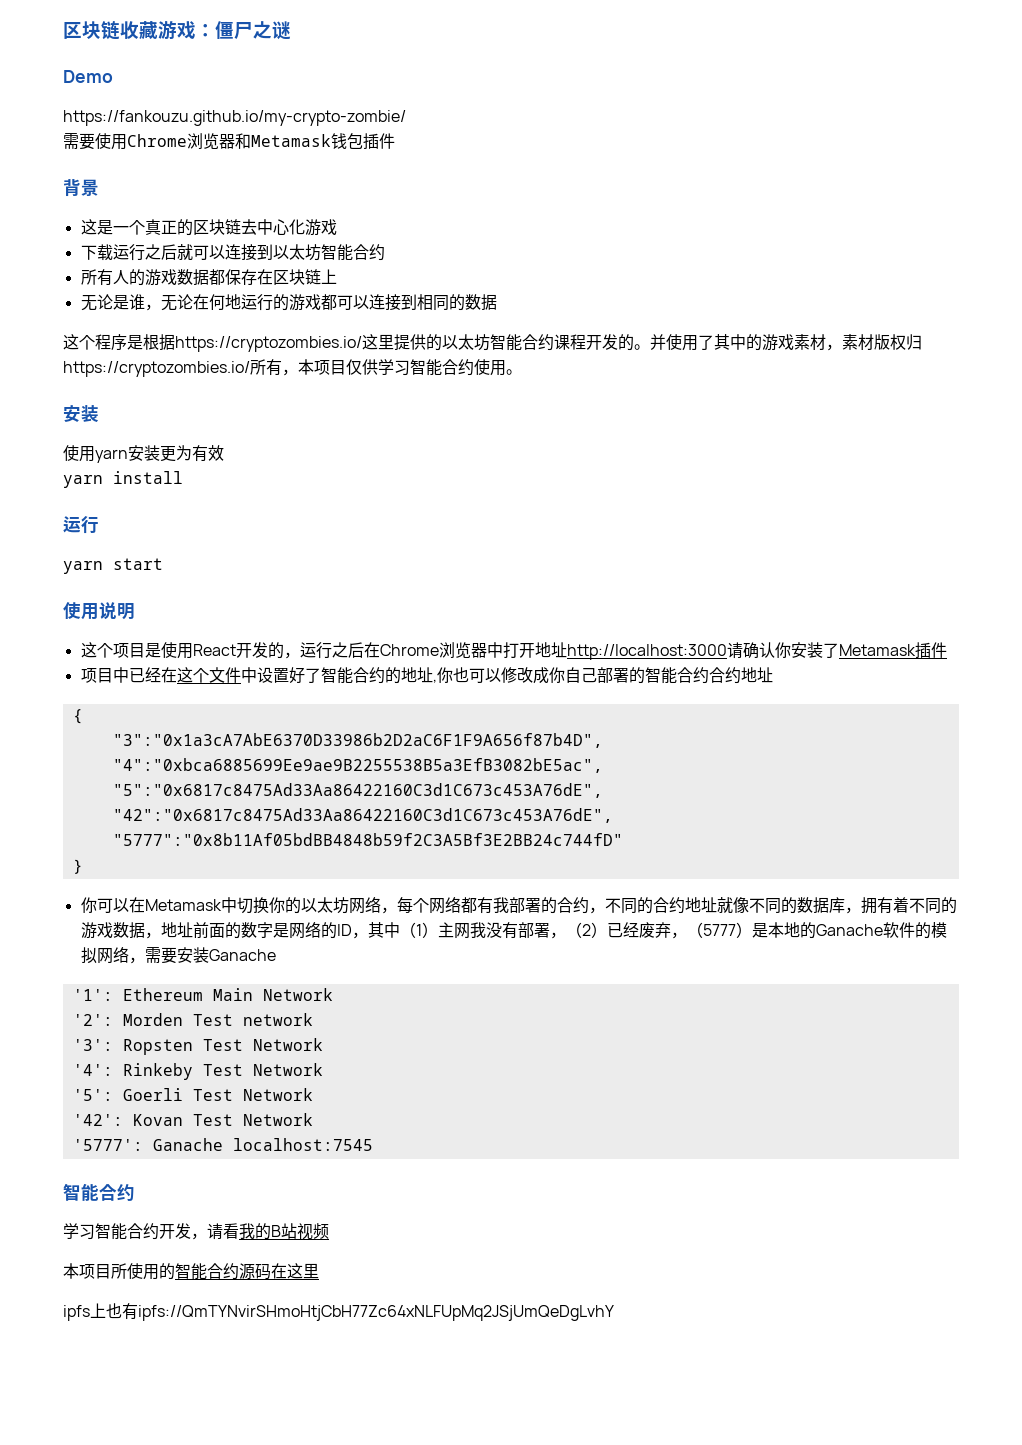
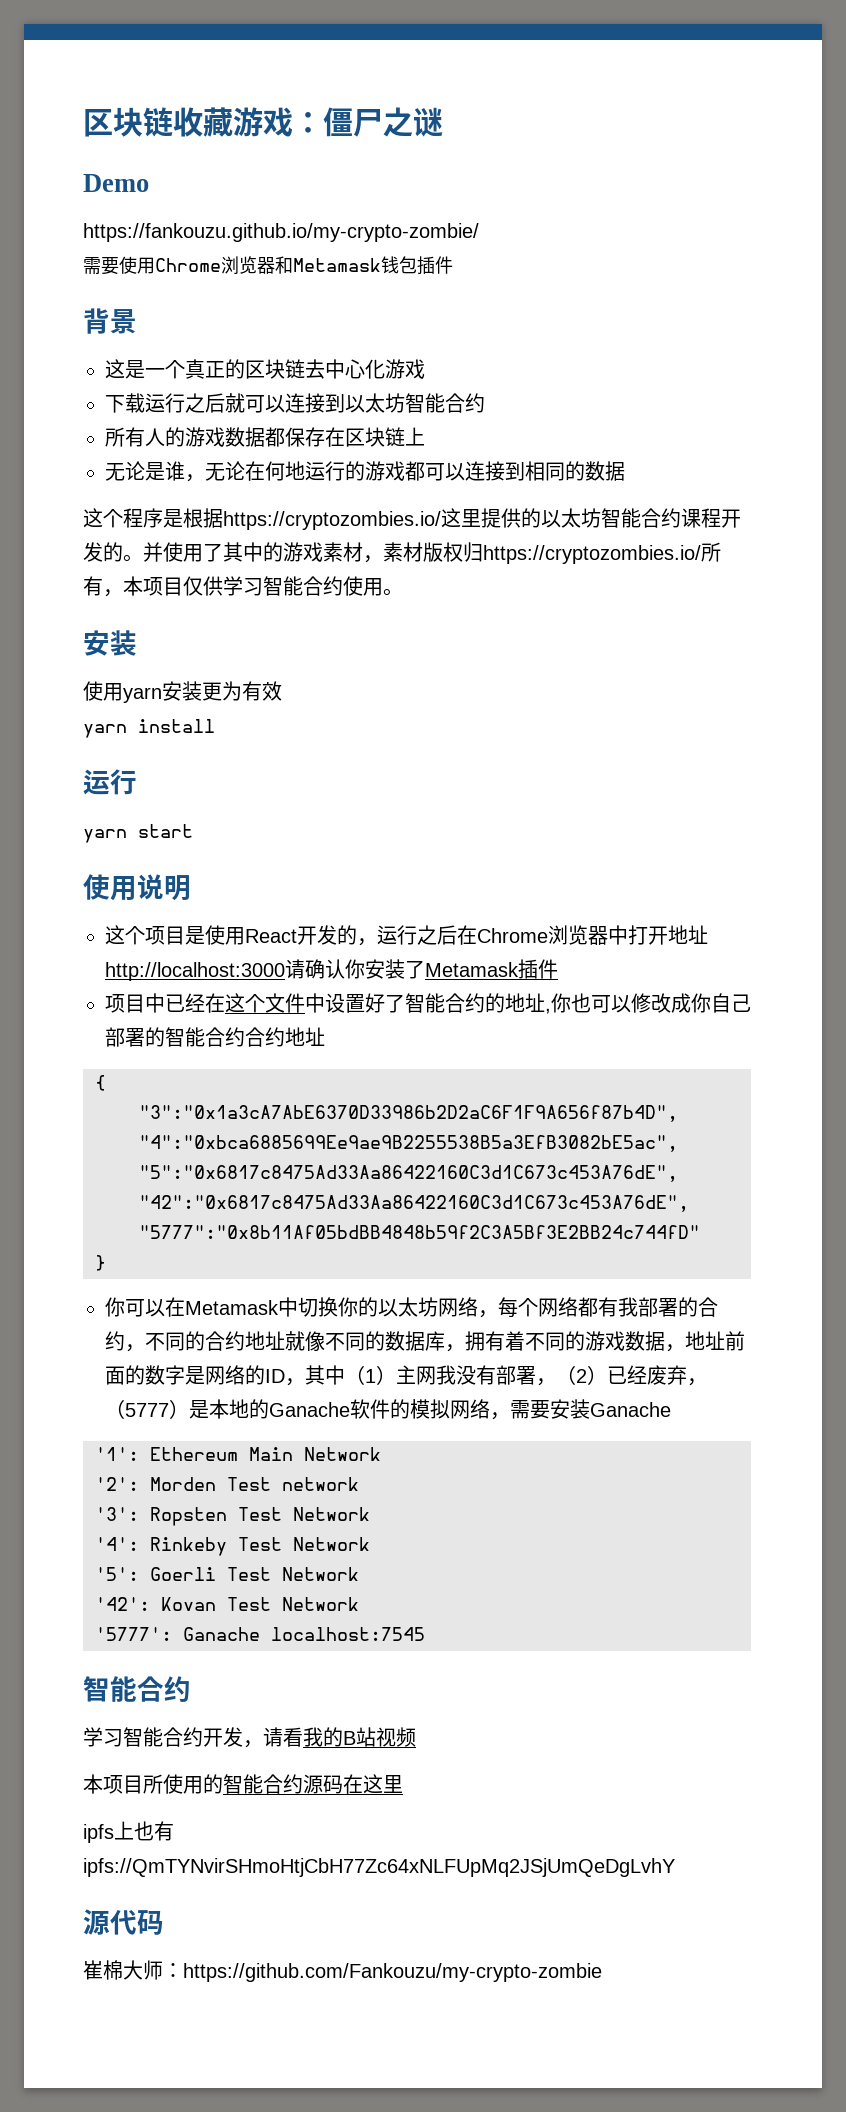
(614, 1313) none -> [83,1909,164,1935] [83,1960,602,1982] // 源代码 // 崔棉大师：https://github.com/Fankouzu/my-crypto-zombie

